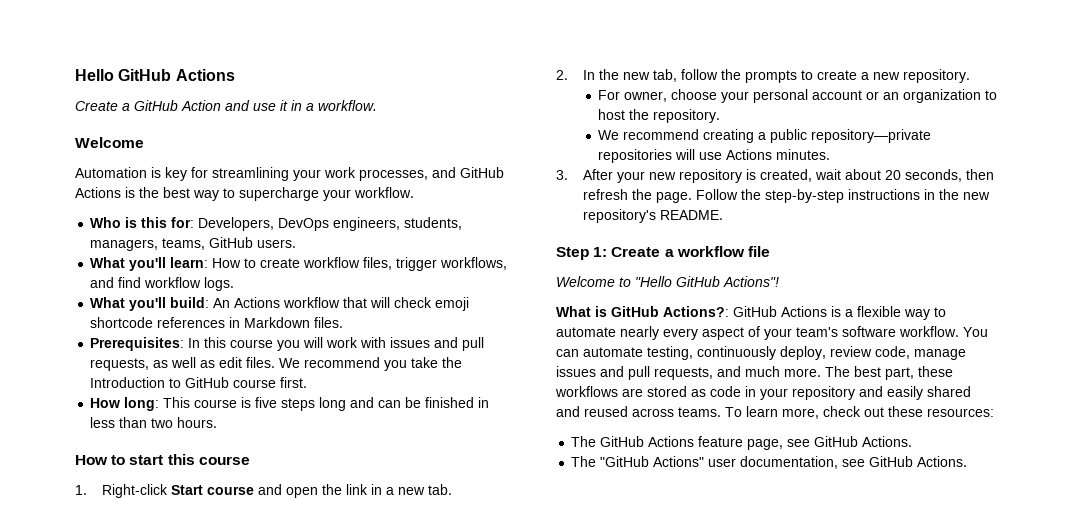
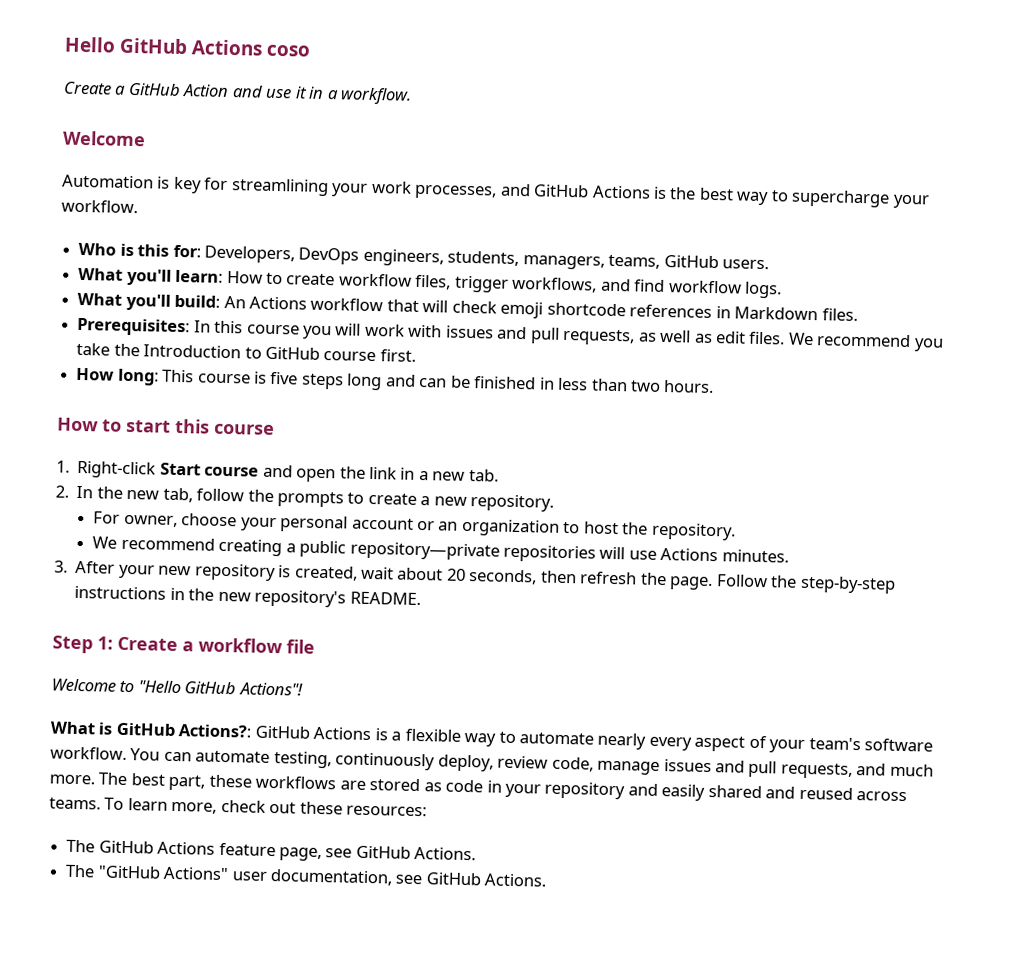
(235, 75) none -> [266,44,312,57] coso

